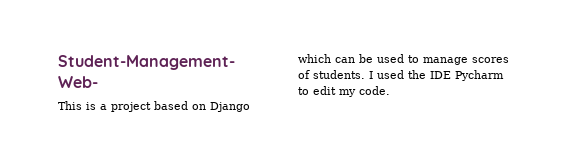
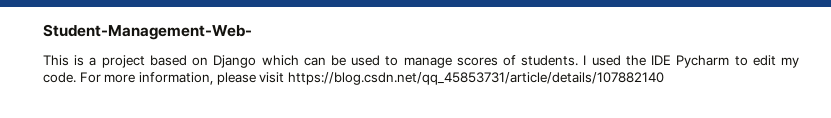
(390, 90) none -> [79,72,664,85] For more information, please visit https://blog.csdn.net/qq_45853731/article/details/107882140

